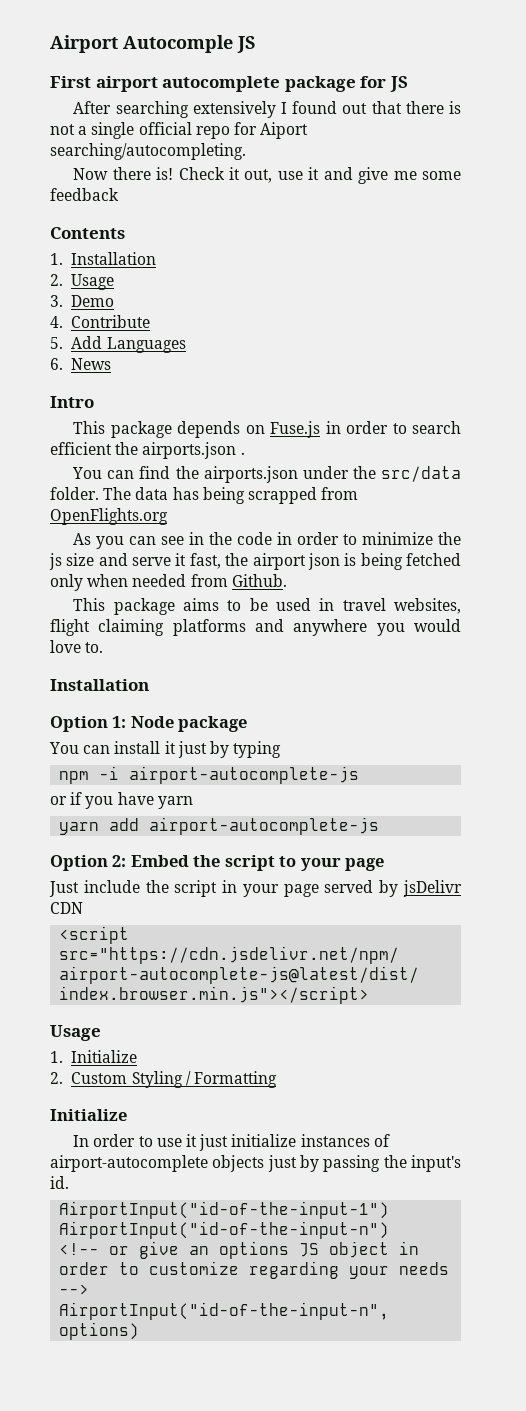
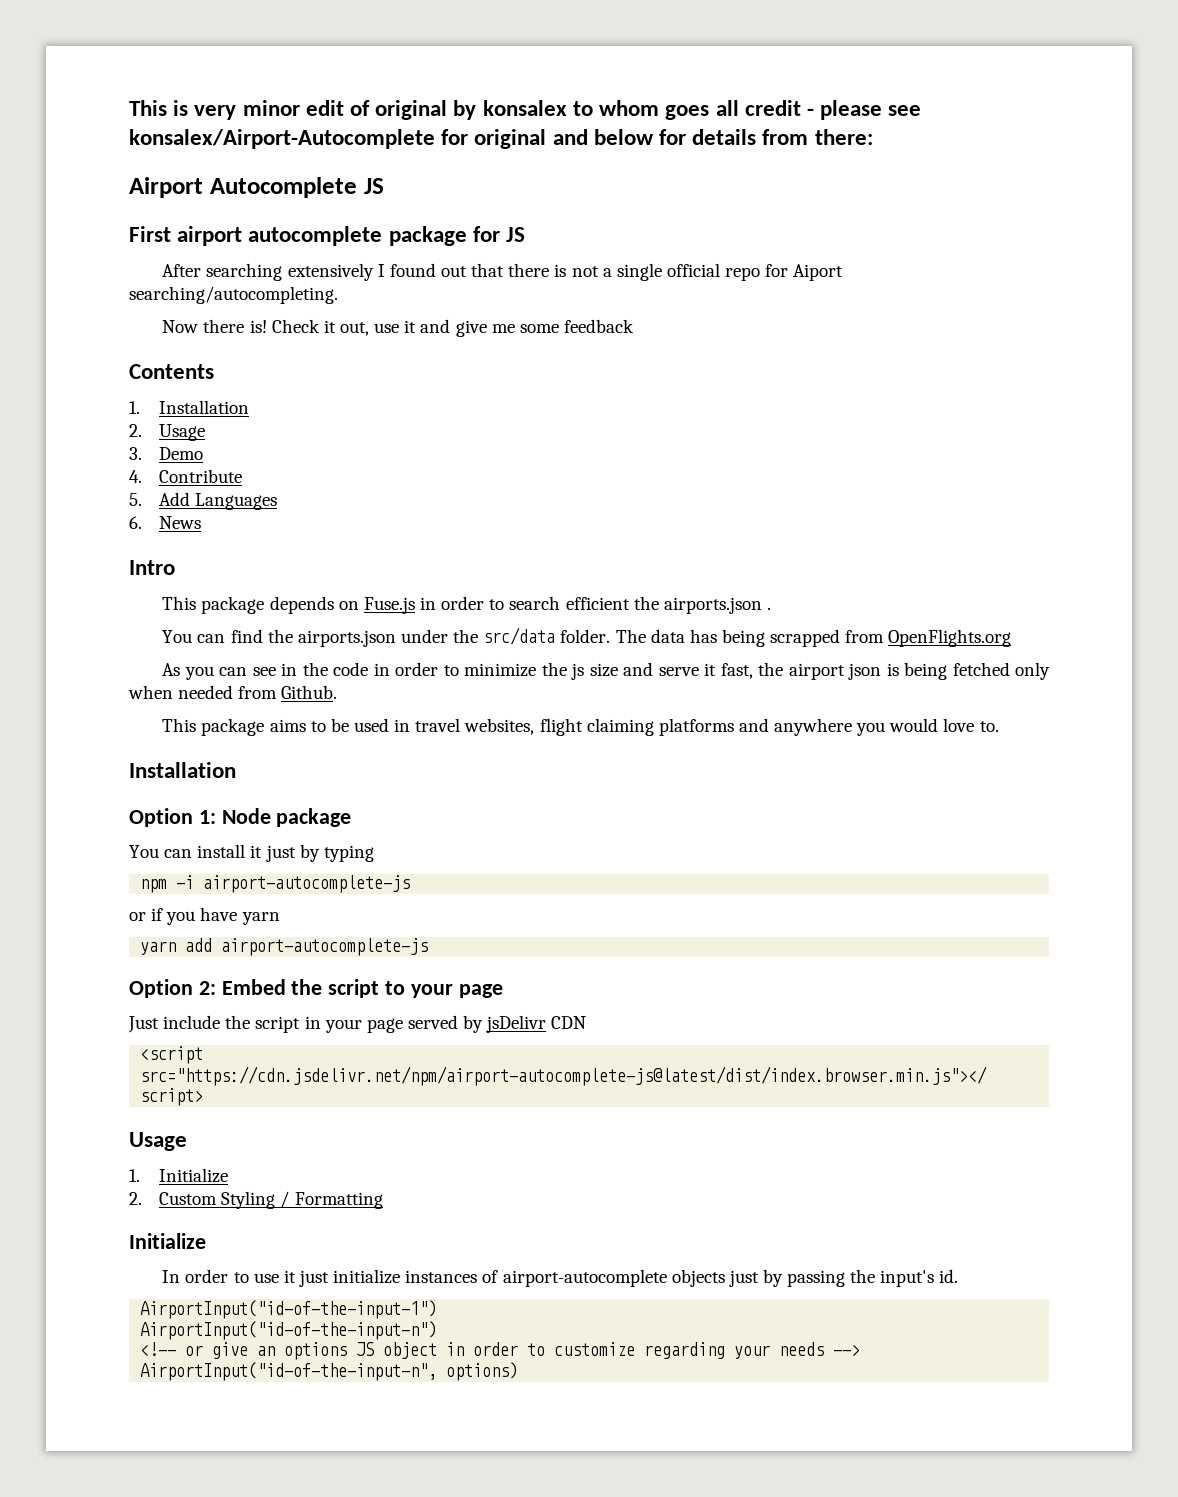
[50,35,233,53] Airport Autocomple -> [129,100,922,120] [129,129,873,149] [129,177,357,198] This is very minor edit of original by konsalex to whom goes all credit - please see konsalex/Airport-Autocomplete for original and below for details from there: // Airport Autocomplete

